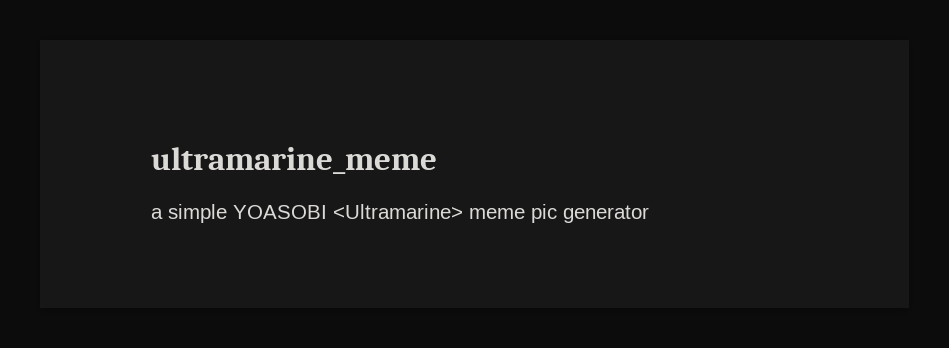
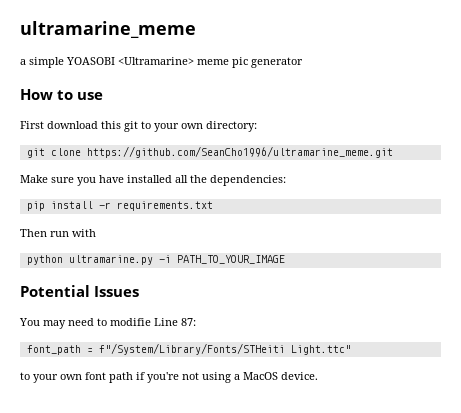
(649, 214) none -> [20,89,104,100] [20,121,257,132] [26,146,393,158] [20,175,286,186] [26,201,213,211] [20,229,96,237] [26,255,285,265] [20,285,140,297] [19,318,196,329] [26,343,351,355] [20,372,318,383] // How to use // First download this git to your own directory: // git clone https://github.com/SeanCho1996/ultramarine_meme.git // Make sure you have installed all the dependencies: // pip install -r requirements.txt // Then run with // python ultramarine.py -i PATH_TO_YOUR_IMAGE // Potential Issues // You may need to modifie Line 87: // font_path = f"/System/Library/Fonts/STHeiti Light.ttc" // to your own font path if you're not using a MacOS device.

